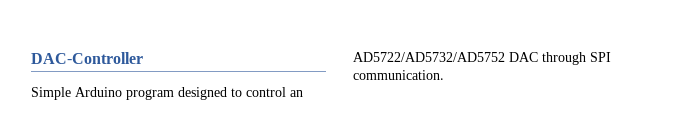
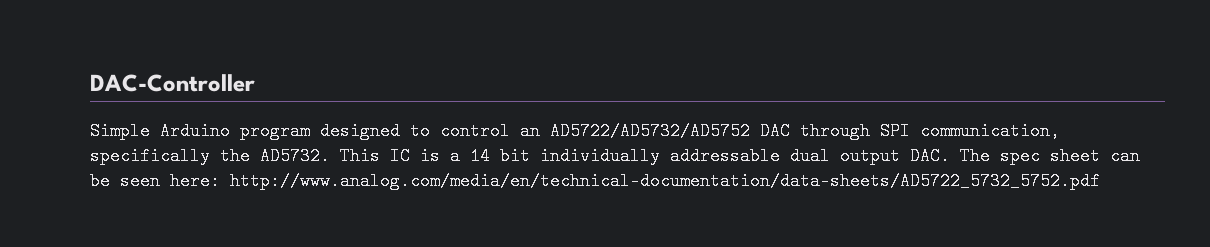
[353,70,444,80] communication. -> [920,122,1060,140] [90,147,1140,165] [90,172,1100,190] communication, specifically the AD5732. This IC is a 14 bit individually addressable dual output DAC. The spec sheet can be seen here: http://www.analog.com/media/en/technical-documentation/data-sheets/AD5722_5732_5752.pdf

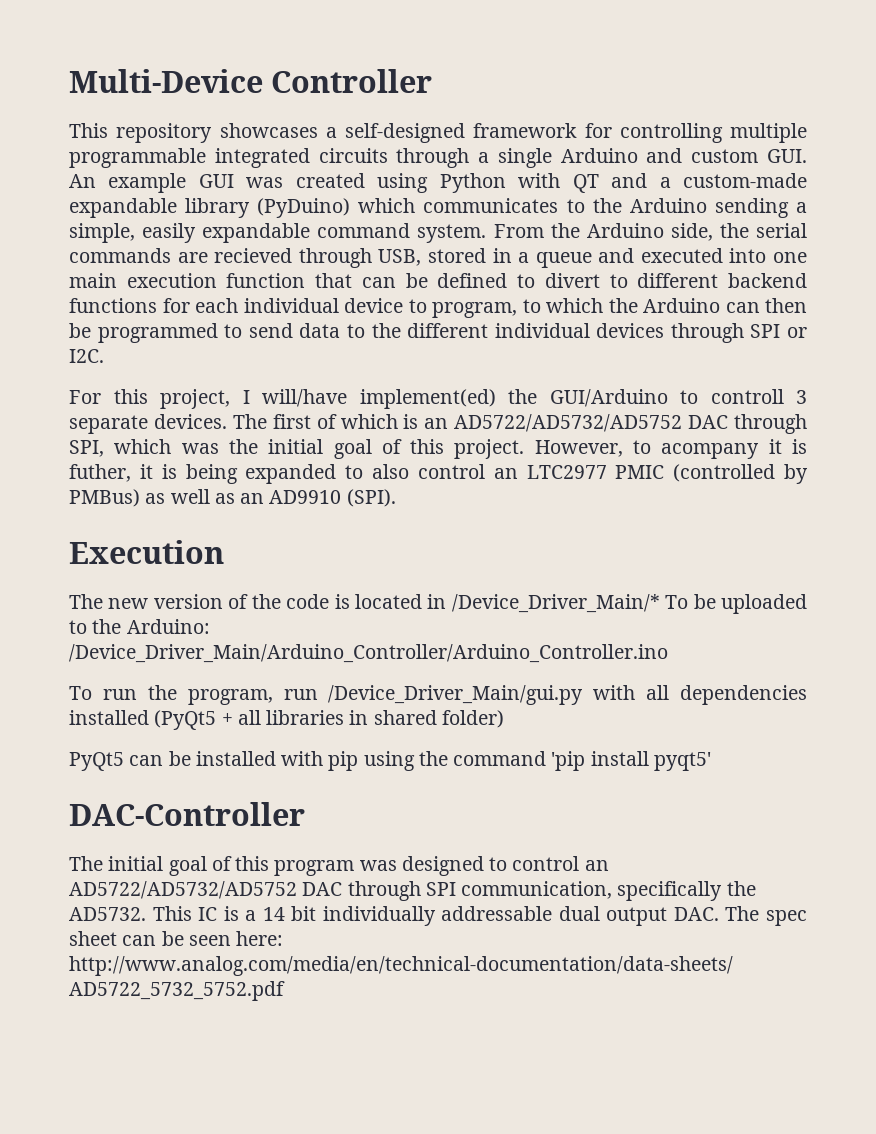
[90,74,255,92] [90,122,310,140] DAC-Controller // Simple Arduino program -> [69,69,433,93] [69,123,807,143] [69,148,808,168] [69,173,808,193] [69,198,807,218] [69,223,808,243] [69,248,807,268] [69,273,808,288] [69,298,807,318] [69,323,807,343] [69,349,104,363] [69,389,807,409] [69,414,807,434] [69,439,807,459] [69,464,808,484] [69,489,396,507] [69,540,224,564] [69,594,807,614] [69,619,210,634] [69,644,668,663] [69,685,807,705] [69,710,504,730] [69,751,711,771] [69,802,305,826] [69,856,397,876] Multi-Device Controller // This repository showcases a self-designed framework for controlling multiple programmable integrated circuits through a single Arduino and custom GUI. An example GUI was created using Python with QT and a custom-made expandable library (PyDuino) which communicates to the Arduino sending a simple, easily expandable command system. From the Arduino side, the serial commands are recieved through USB, stored in a queue and executed into one main execution function that can be defined to divert to different backend functions for each individual device to program, to which the Arduino can then be programmed to send data to the different individual devices through SPI or I2C. // For this project, I will/have implement(ed) the GUI/Arduino to controll 3 separate devices. The first of which is an AD5722/AD5732/AD5752 DAC through SPI, which was the initial goal of this project. However, to acompany it is futher, it is being expanded to also control an LTC2977 PMIC (controlled by PMBus) as well as an AD9910 (SPI). // Execution // The new version of the code is located in /Device_Driver_Main/* To be uploaded to the Arduino: /Device_Driver_Main/Arduino_Controller/Arduino_Controller.ino // To run the program, run /Device_Driver_Main/gui.py with all dependencies installed (PyQt5 + all libraries in shared folder) // PyQt5 can be installed with pip using the command 'pip install pyqt5' // DAC-Controller // The initial goal of this program was

